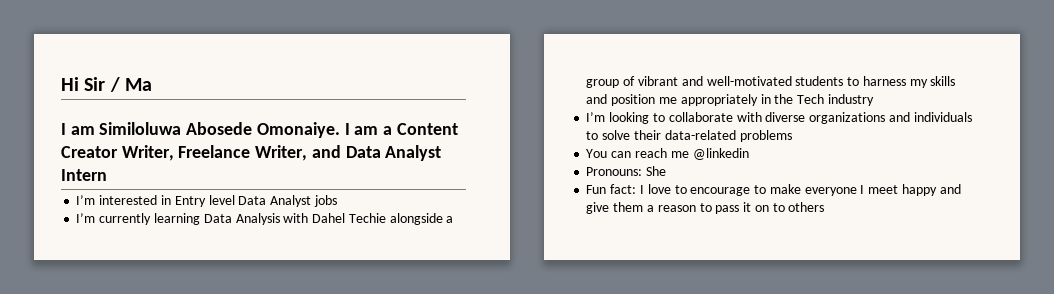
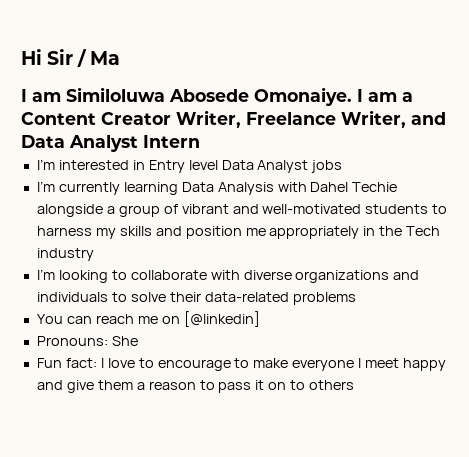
[692,148,749,160] @linkedin -> [161,311,260,327] on [@linkedin]

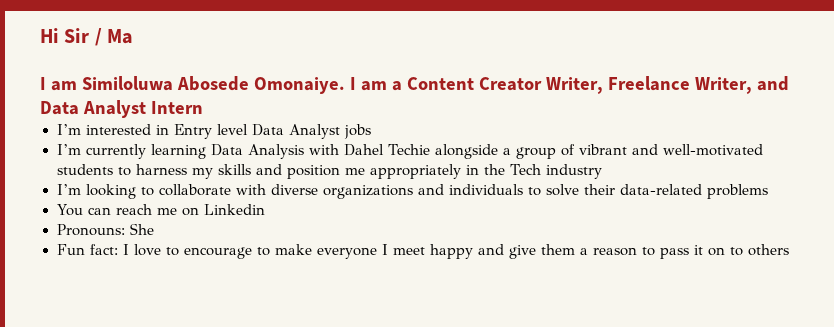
[183,311,260,327] [@linkedin] -> [204,204,266,215] Linkedin

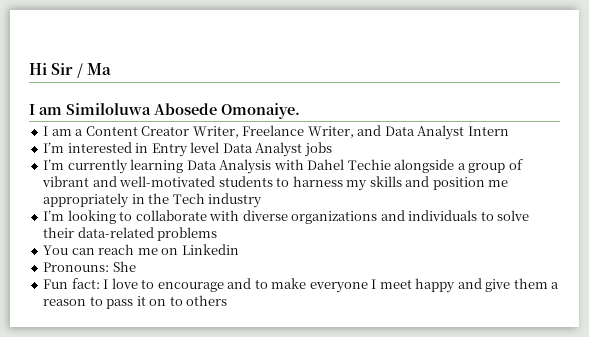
(345, 85) none -> (300, 111) //
(252, 253) none -> [227,278,252,289] and

